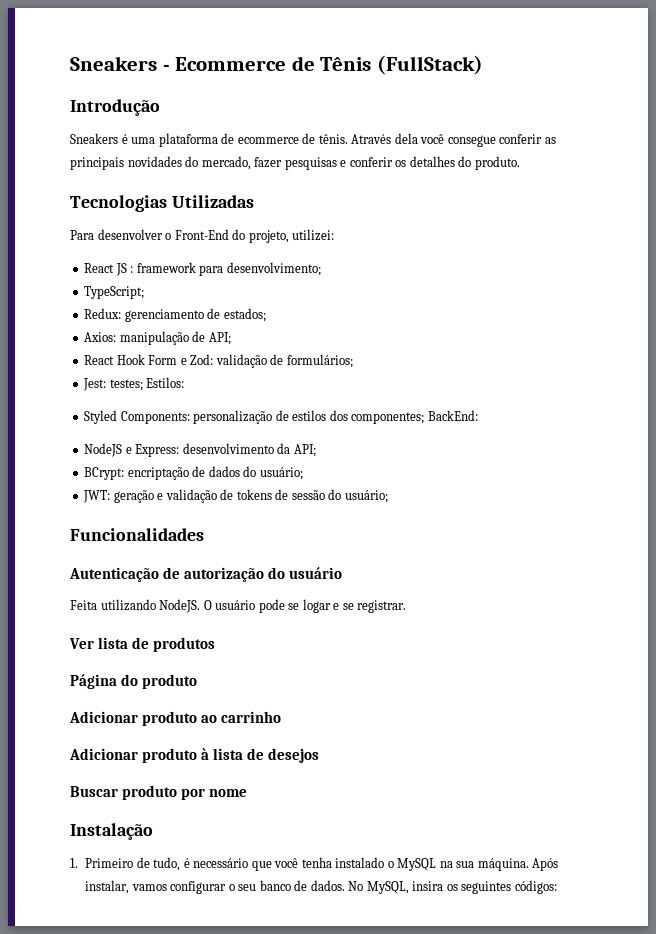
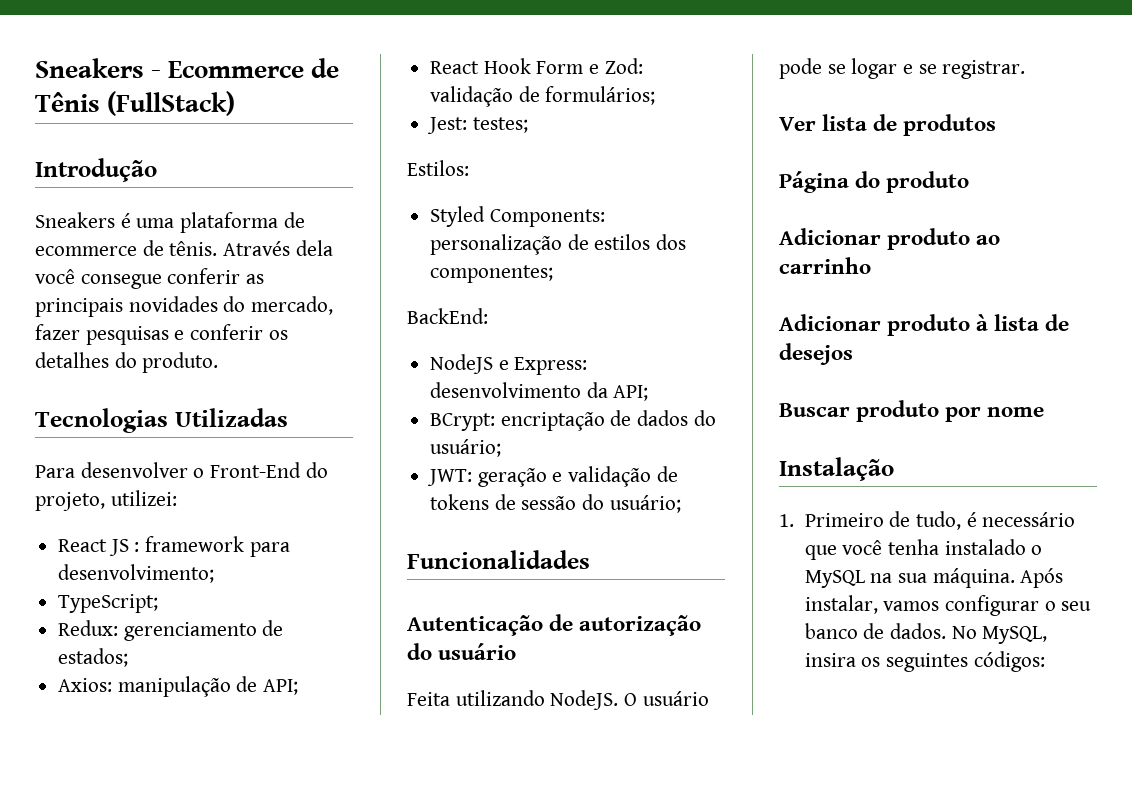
(143, 385) none -> (528, 125) //
(425, 418) none -> (554, 274) //

